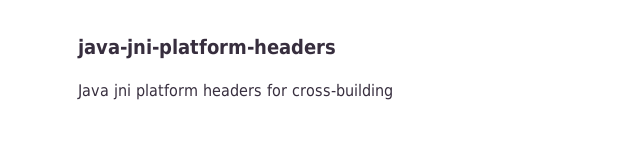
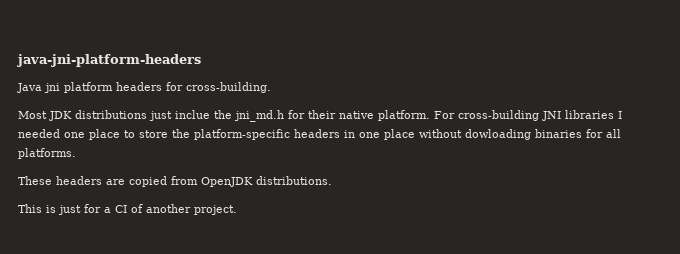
[292,83,393,100] cross-building -> [186,82,271,93] [18,110,622,122] [18,129,621,140] [18,148,76,159] [18,176,332,187] [18,204,237,215] cross-building. // Most JDK distributions just inclue the jni_md.h for their native platform. For cross-building JNI libraries I needed one place to store the platform-specific headers in one place without dowloading binaries for all platforms. // These headers are copied from OpenJDK distributions. // This is just for a CI of another project.

